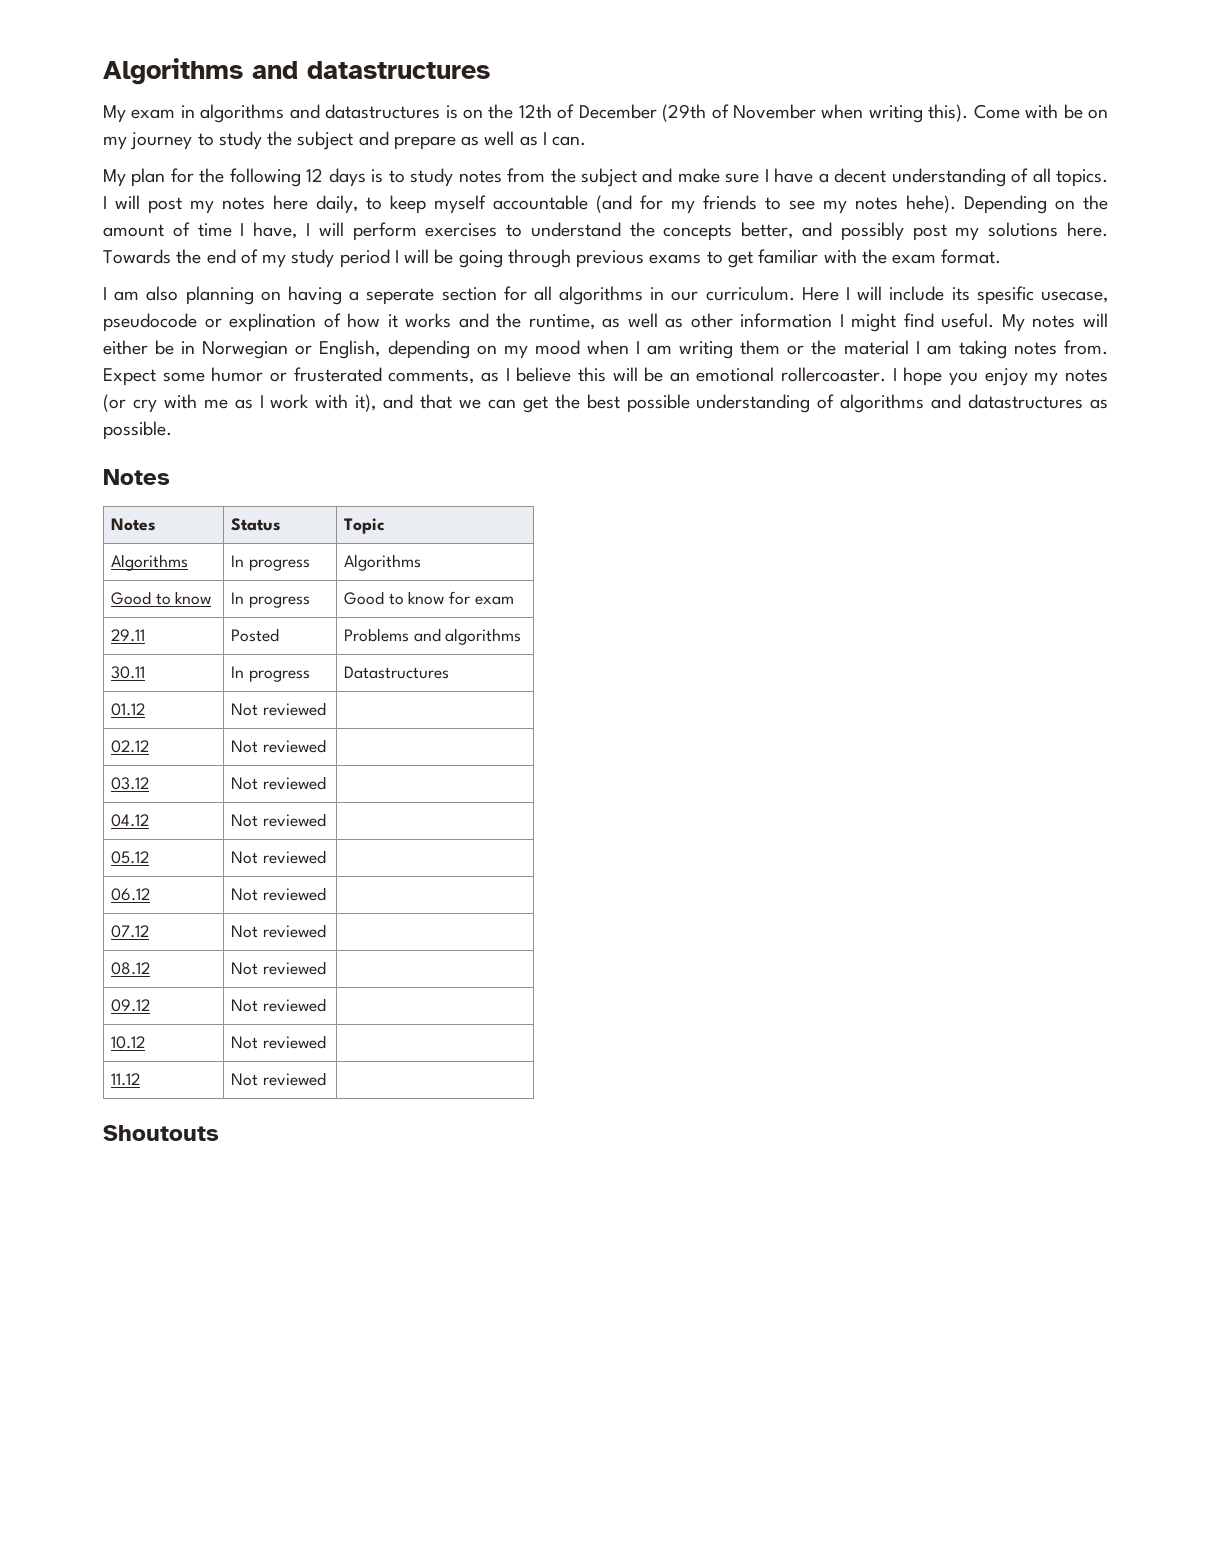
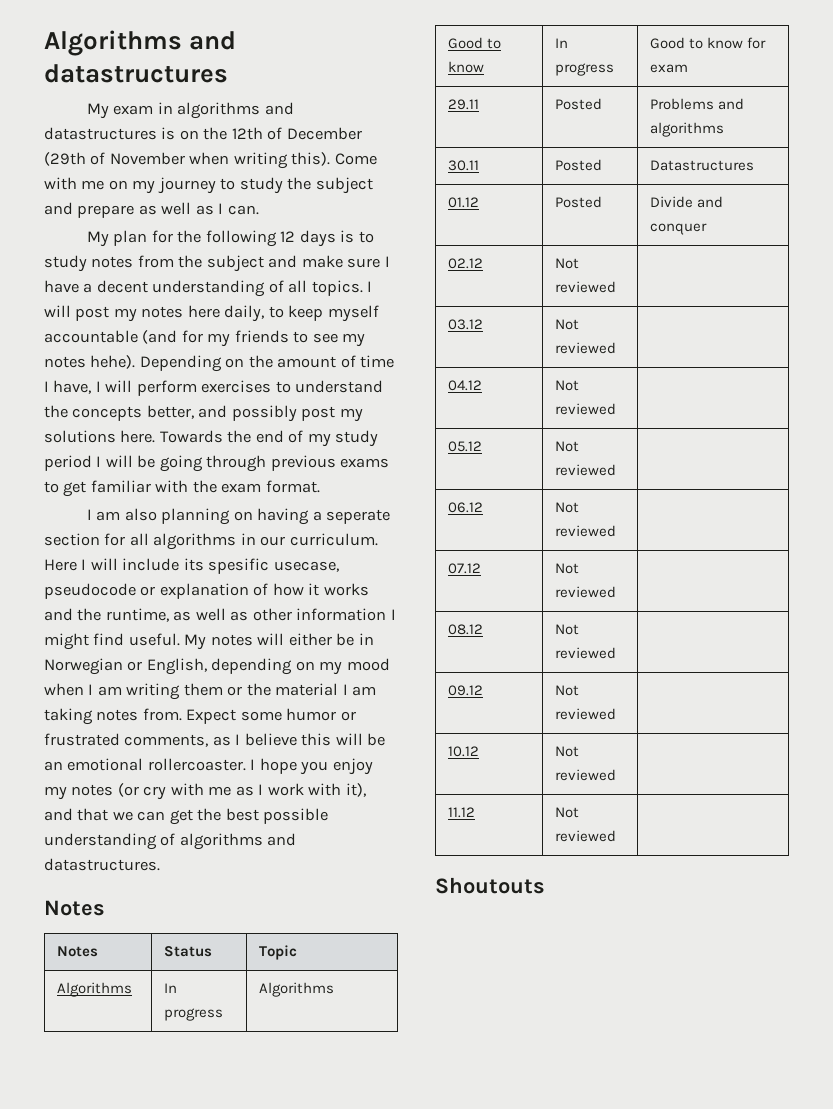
[1063,104,1083,119] be -> [81,180,105,190] me
[229,313,317,332] explination -> [159,583,249,599] explanation
[293,367,382,382] frusterated -> [44,733,120,746] frustrated
[968,394,1108,409] [103,421,172,440] datastructures as possible. -> [44,858,160,871] datastructures.
[230,666,310,682] In progress -> [554,159,602,171] Posted
[230,702,326,716] Not reviewed | -> [554,196,602,208] [649,196,723,208] [649,223,707,235] Posted | Divide and conquer

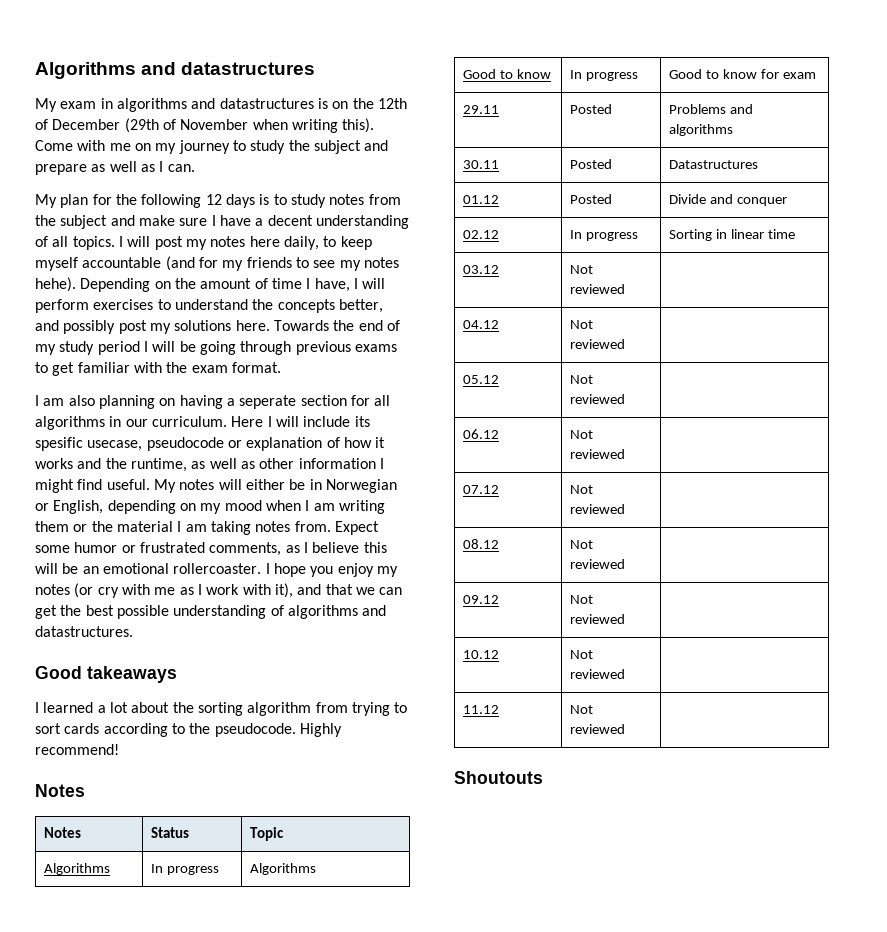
(160, 864) none -> [35,666,177,683] [35,702,408,716] [35,723,342,737] [35,744,119,755] // Good takeaways // I learned a lot about the sorting algorithm from trying to sort cards according to the pseudocode. Highly recommend!
[554,258,579,269] [554,281,616,293] Not reviewed | -> [570,230,638,241] [669,229,795,241] In progress | Sorting in linear time

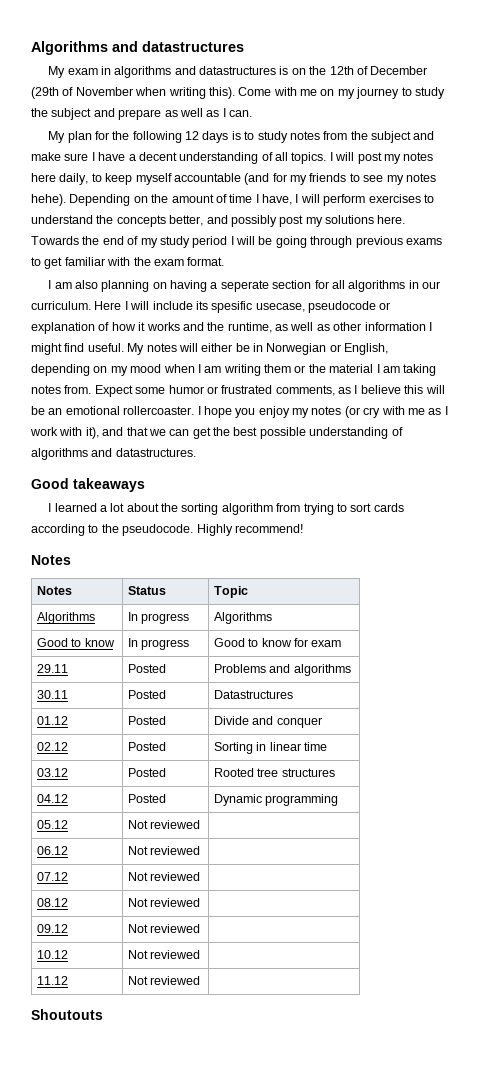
[570,230,638,241] In progress -> [127,742,166,751] Posted
[570,265,594,274] [570,284,626,294] [463,320,500,329] [570,320,594,329] [570,339,626,349] Not reviewed | // 04.12 | Not reviewed | -> [127,768,166,777] [213,768,335,777] [36,794,68,803] [127,794,166,803] [213,794,339,806] Posted | Rooted tree structures // 04.12 | Posted | Dynamic programming

